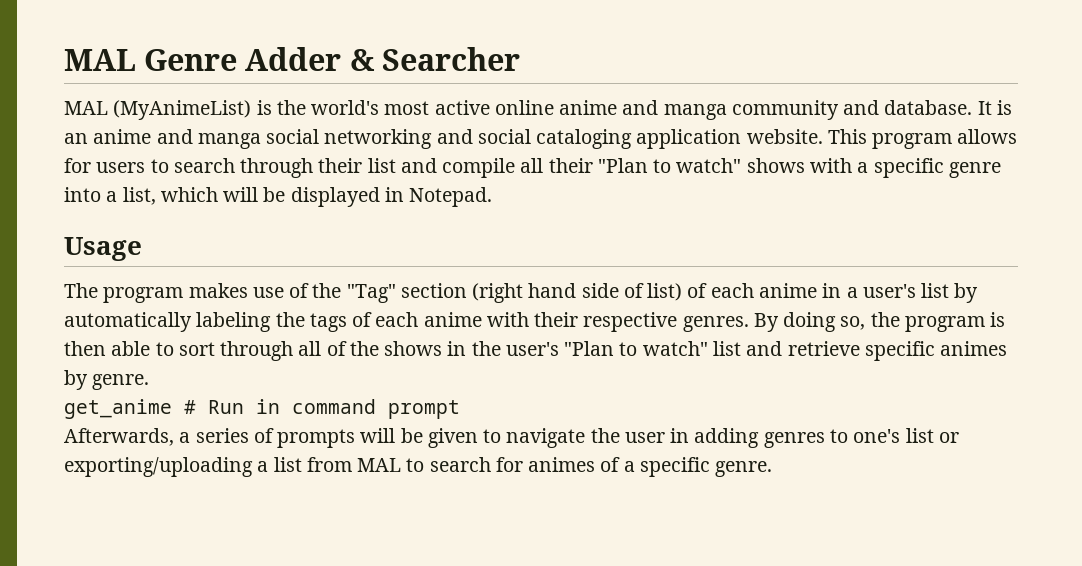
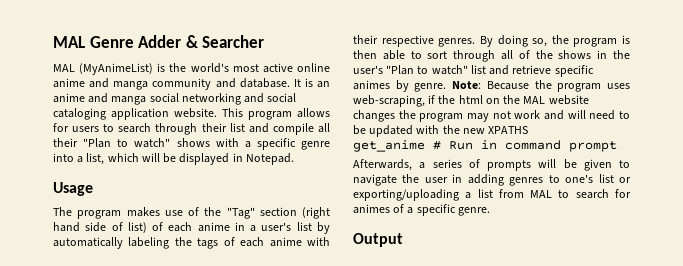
(150, 382) none -> [452,80,630,92] [353,95,589,107] [353,110,630,122] [353,125,529,137] Note: Because the program uses web-scraping, if the html on the MAL website changes the program may not work and will need to be updated with the new XPATHS
(773, 469) none -> [353,233,403,247] // Output

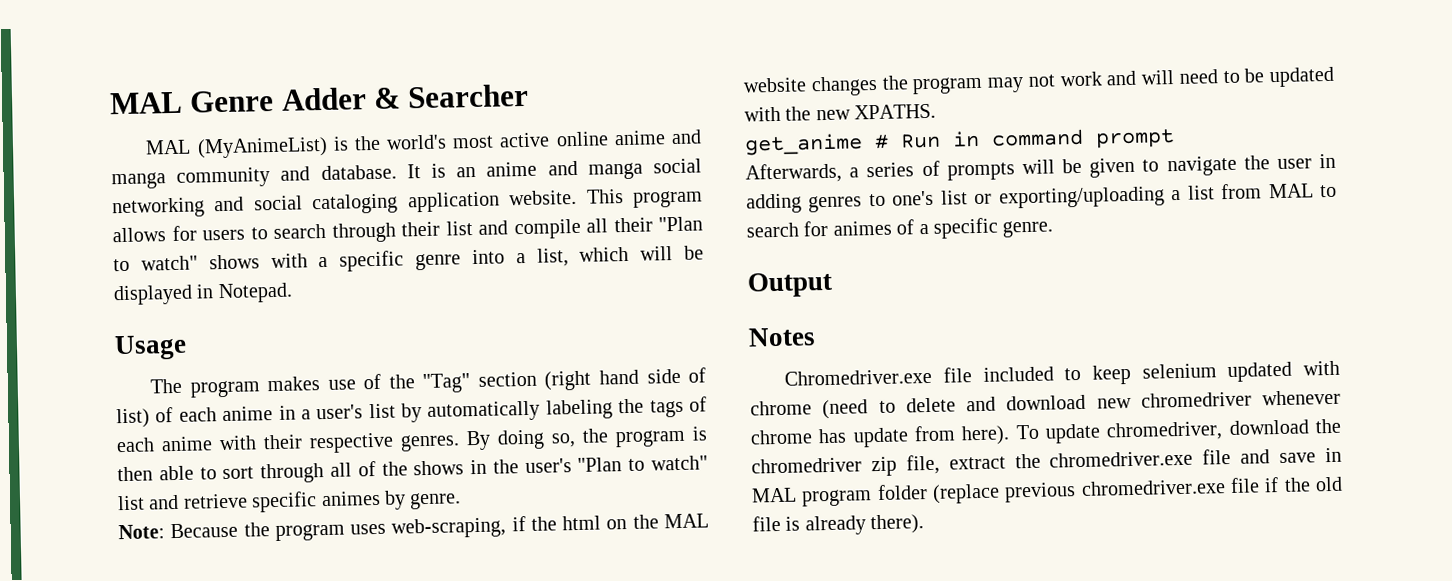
(447, 87) none -> (462, 501) //
[488,126,529,134] XPATHS -> [854,103,937,120] XPATHS.
(403, 240) none -> [748,327,816,347] [784,360,1340,386] [750,389,1341,420] [750,418,1341,448] [751,447,1342,477] [751,476,1343,507] [752,514,925,536] // Notes // Chromedriver.exe file included to keep selenium updated with chrome (need to delete and download new chromedriver whenever chrome has update from here). To update chromedriver, download the chromedriver zip file, extract the chromedriver.exe file and save in MAL program folder (replace previous chromedriver.exe file if the old file is already there).

